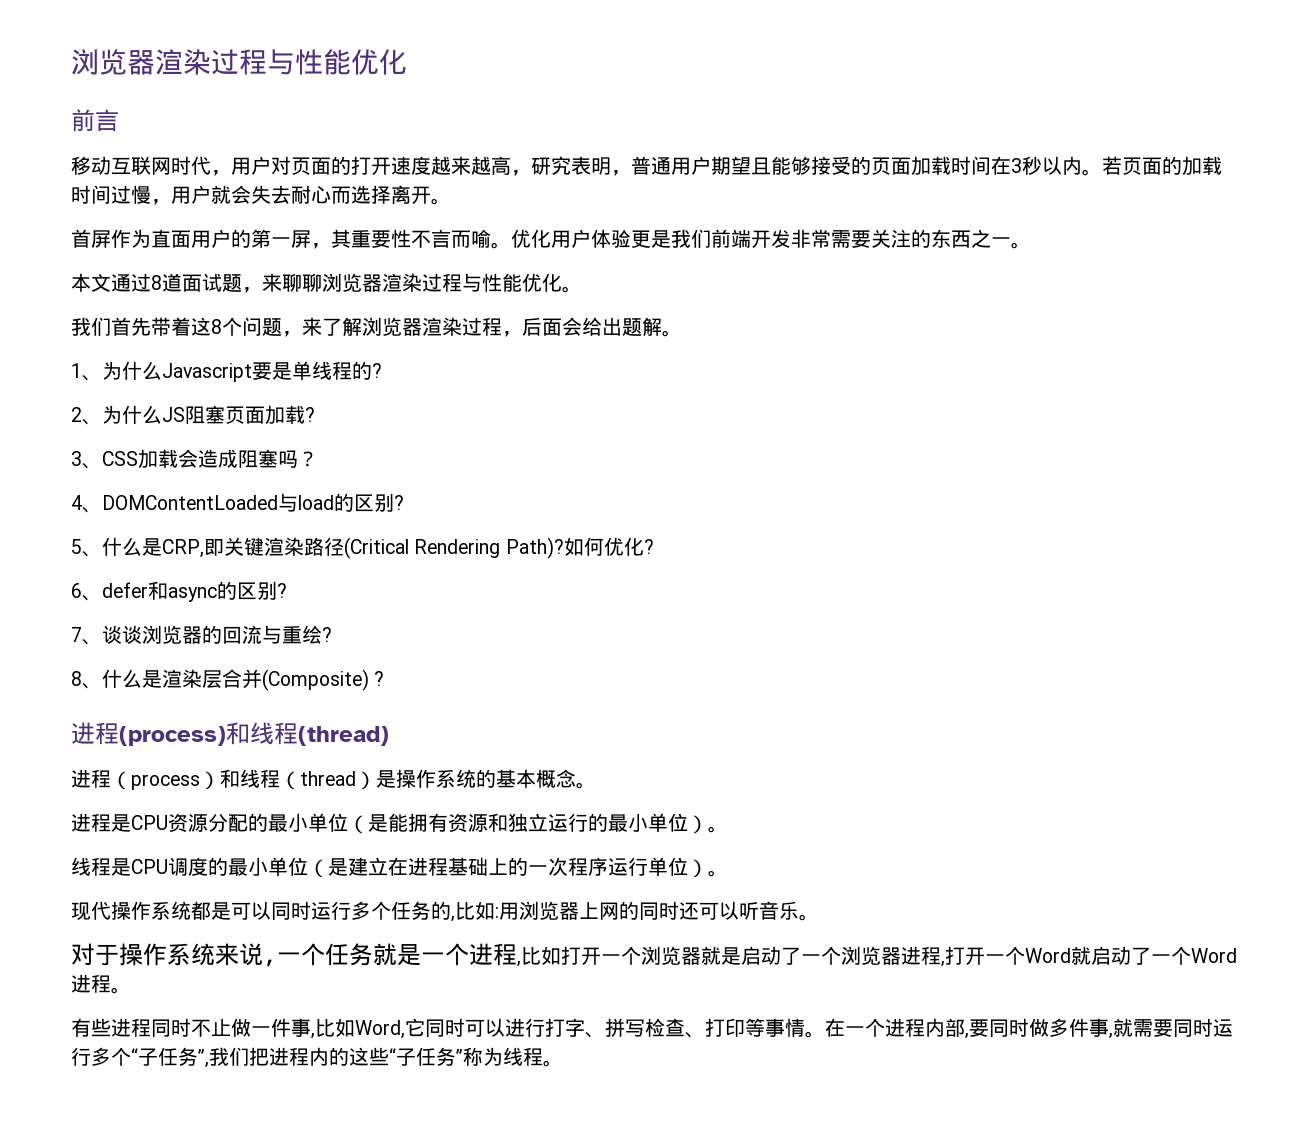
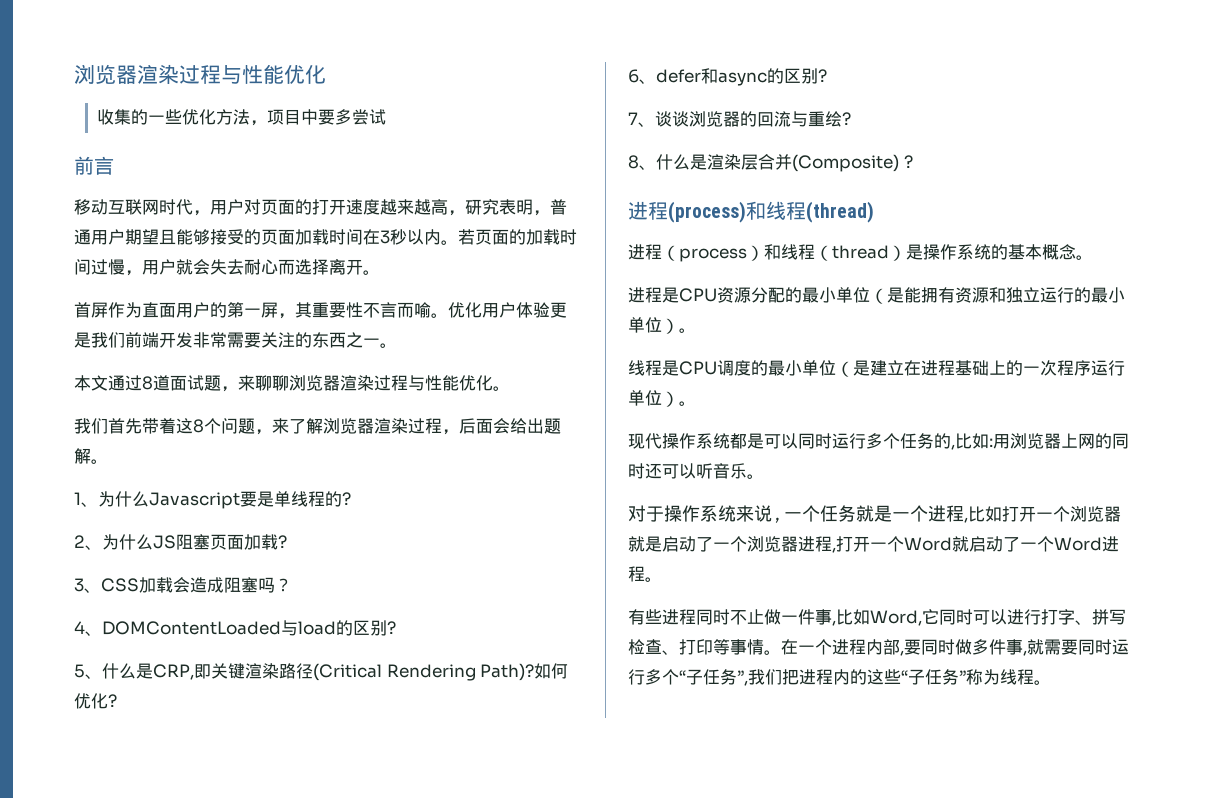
[71,49,407,75] 浏览器渲染过程与性能优化 -> [74,64,326,84] [97,109,387,126] 浏览器渲染过程与性能优化 // 收集的一些优化方法，项目中要多尝试

